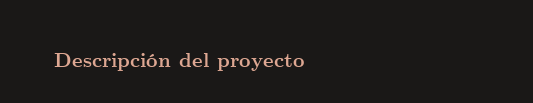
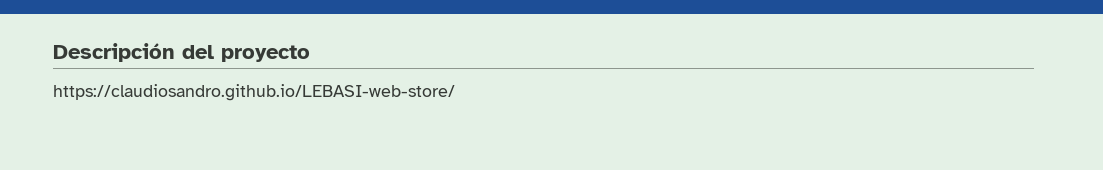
(305, 62) none -> [53,84,455,101] // https://claudiosandro.github.io/LEBASI-web-store/

